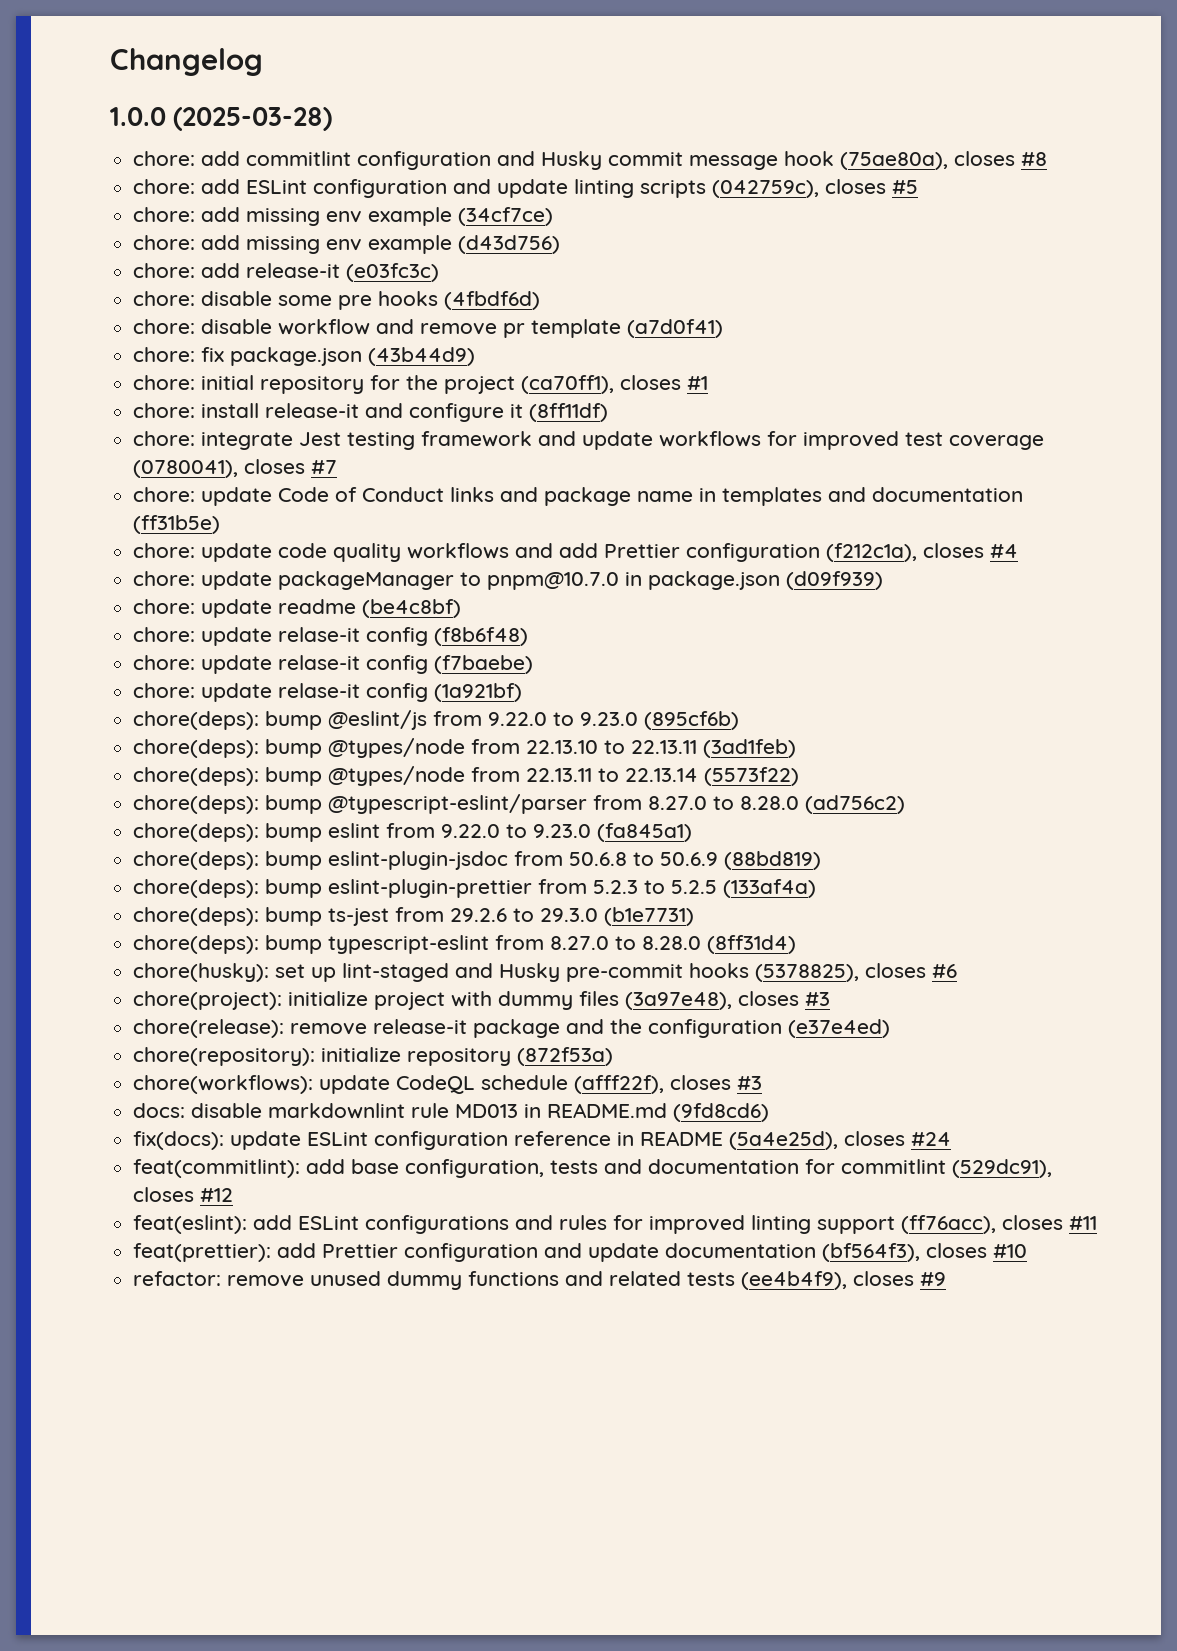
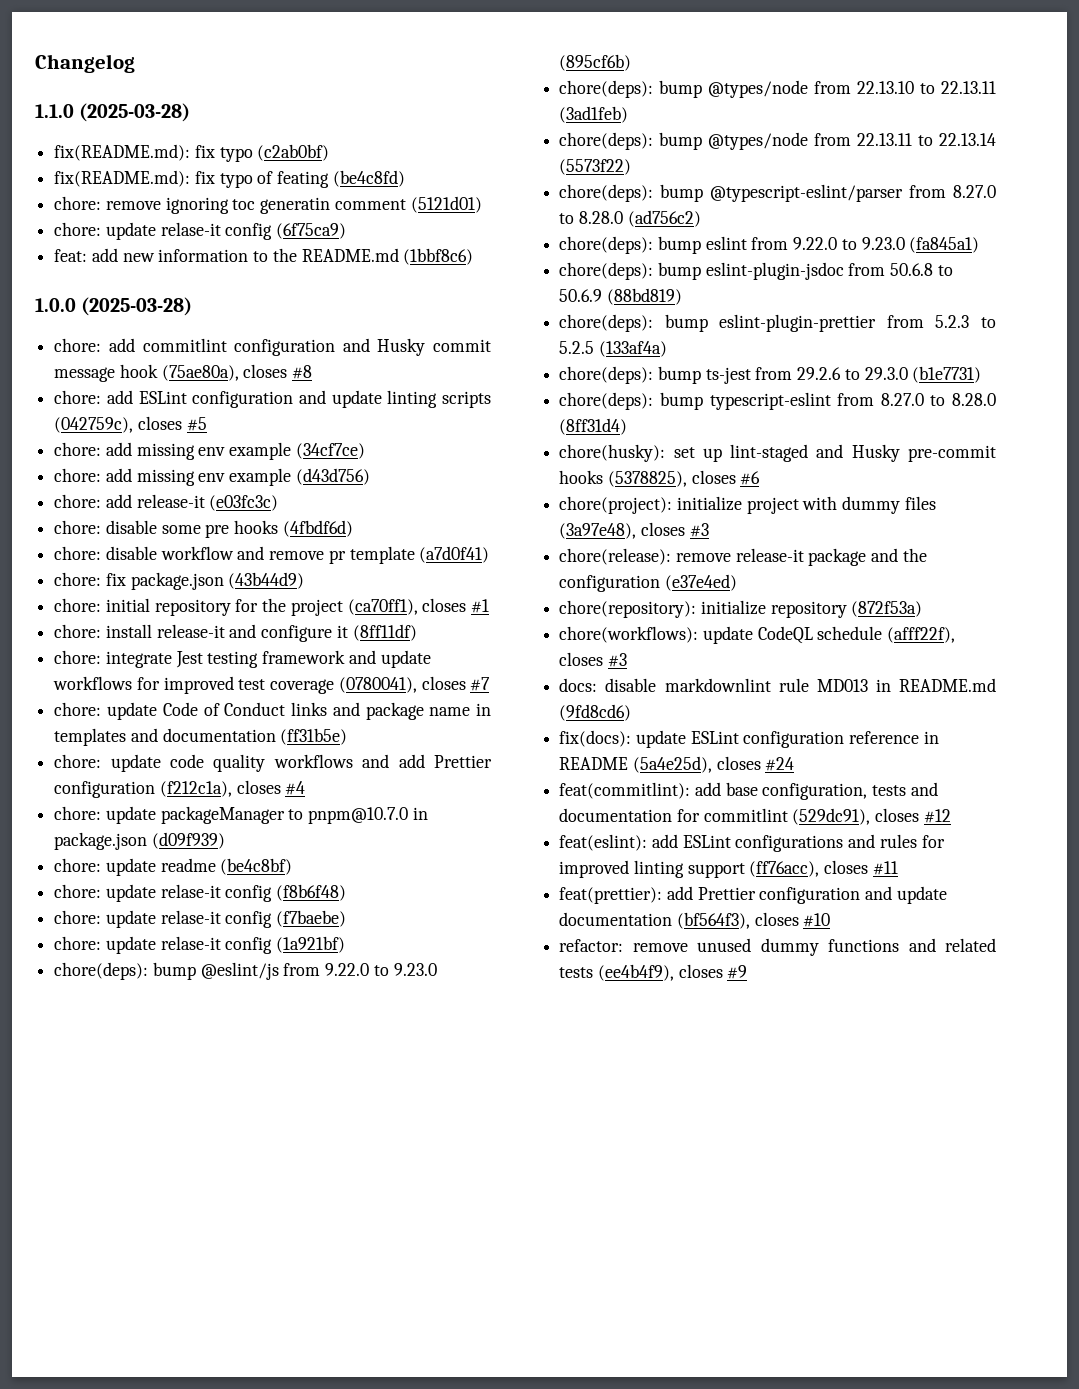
(263, 62) none -> [35,103,191,122] [54,144,330,162] [54,170,405,188] [54,196,482,214] [54,222,347,240] [54,248,474,265] // 1.1.0 (2025-03-28) // fix(README.md): fix typo (c2ab0bf) // fix(README.md): fix typo of feating (be4c8fd) // chore: remove ignoring toc generatin comment (5121d01) // chore: update relase-it config (6f75ca9) // feat: add new information to the README.md (1bbf8c6)

